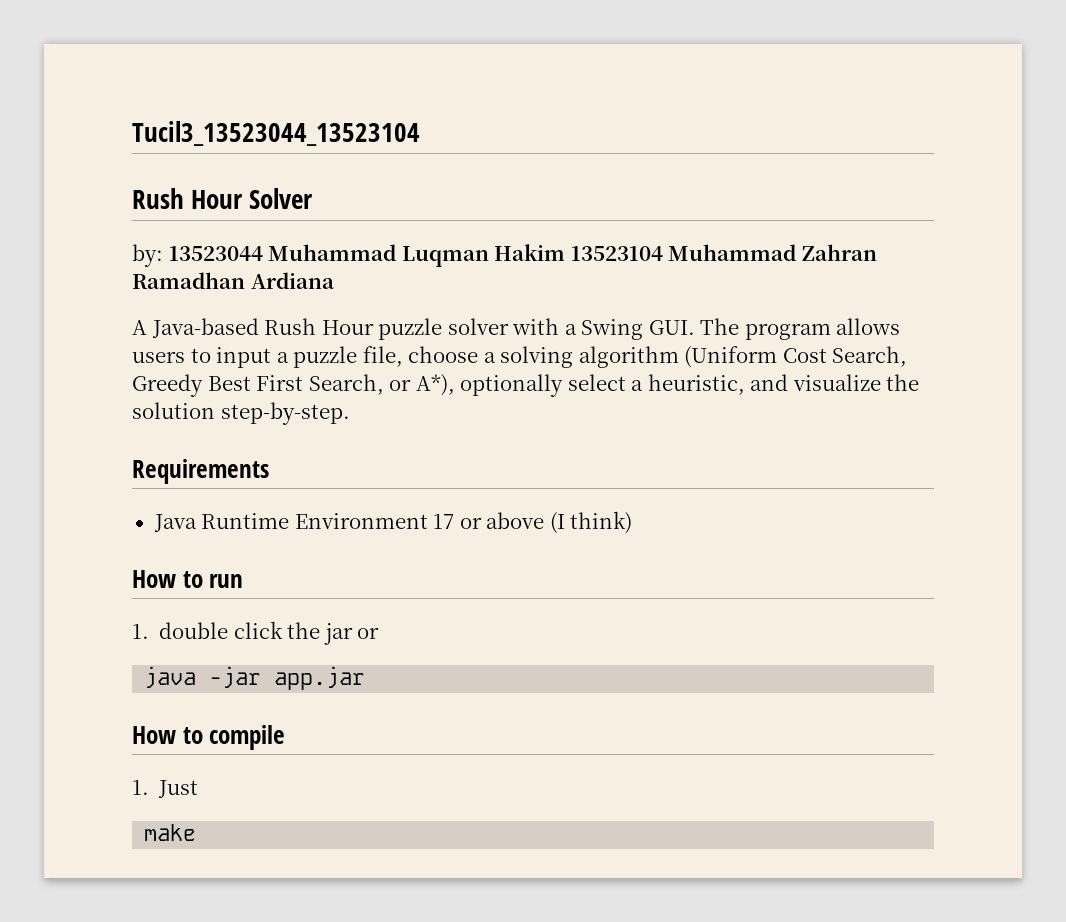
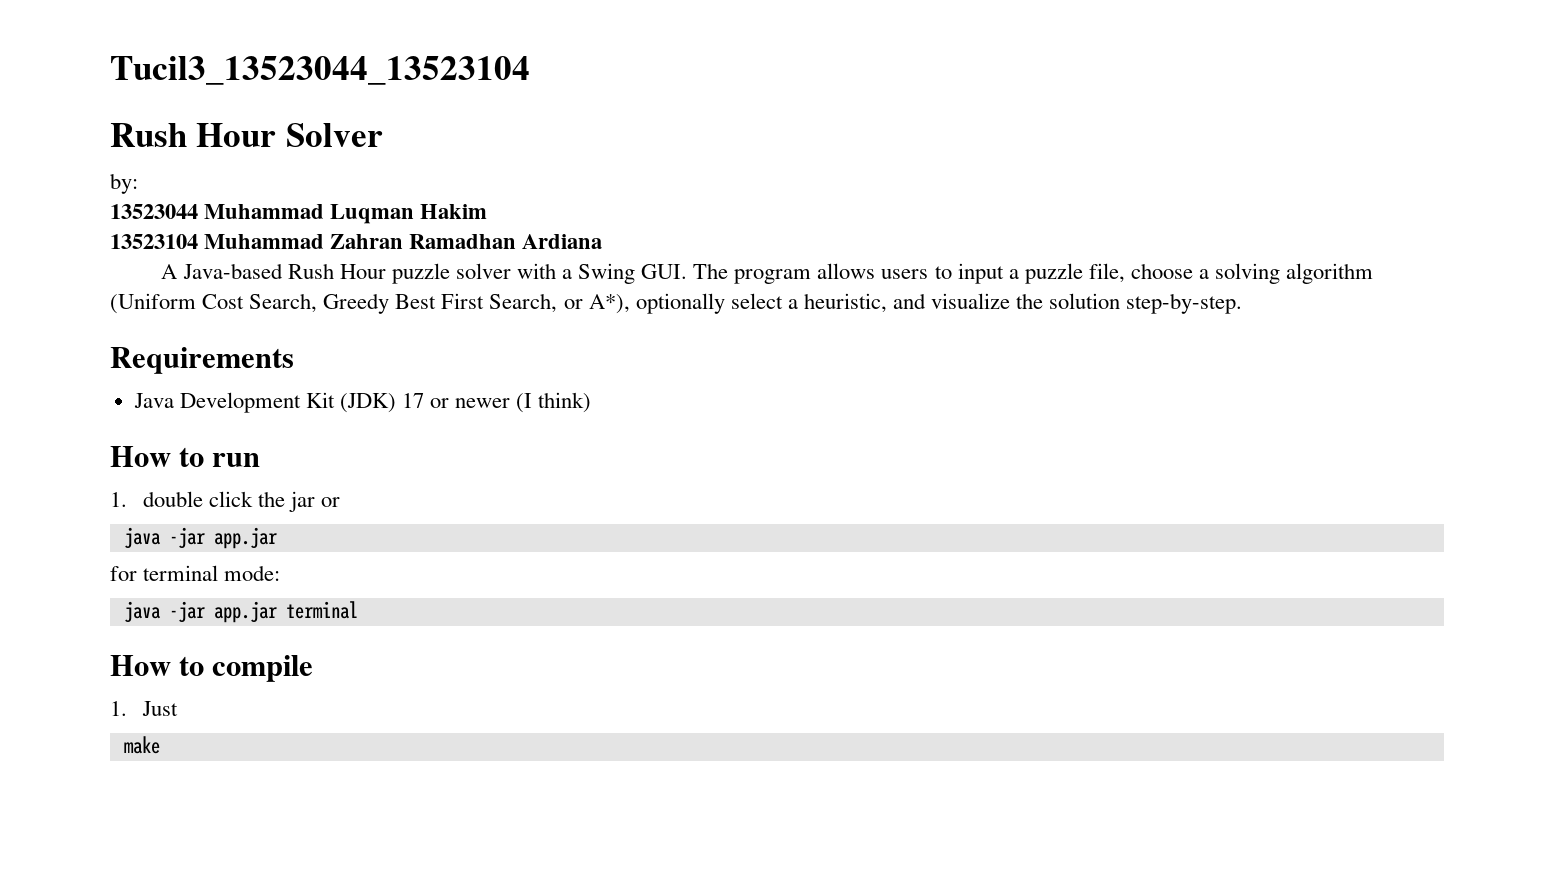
(163, 255) none -> (138, 183) //
(566, 252) none -> (488, 211) //
[201,513,428,529] Runtime Environment -> [179,392,396,413] Development Kit (JDK)
[486,512,545,529] above -> [455,398,511,408] newer
(366, 678) none -> [110,565,281,581] [123,601,358,623] // for terminal mode: // java -jar app.jar terminal

